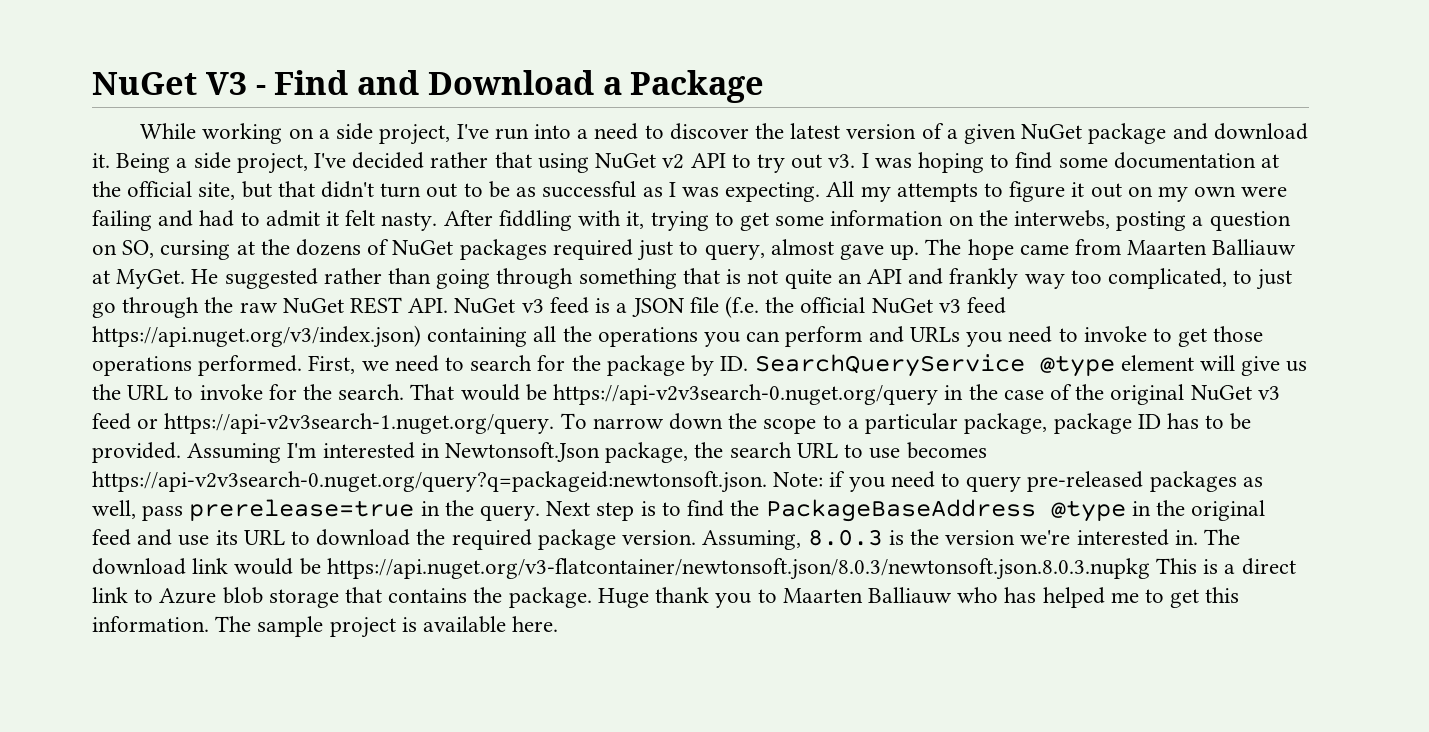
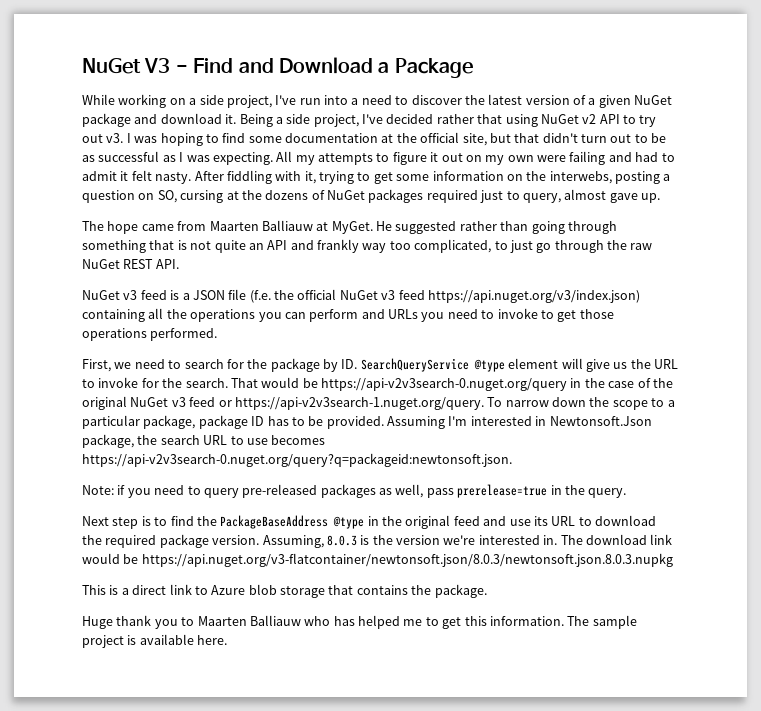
(920, 252) none -> (660, 198) //
(449, 305) none -> (179, 264) //
(303, 365) none -> (218, 334) //
(767, 482) none -> (512, 460) //
(541, 513) none -> (627, 493) //
(1150, 569) none -> (673, 560) //
(592, 597) none -> (487, 591) //

